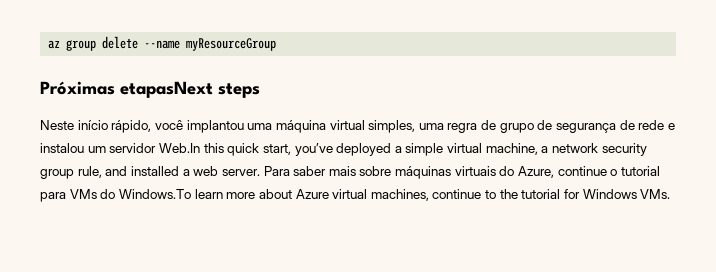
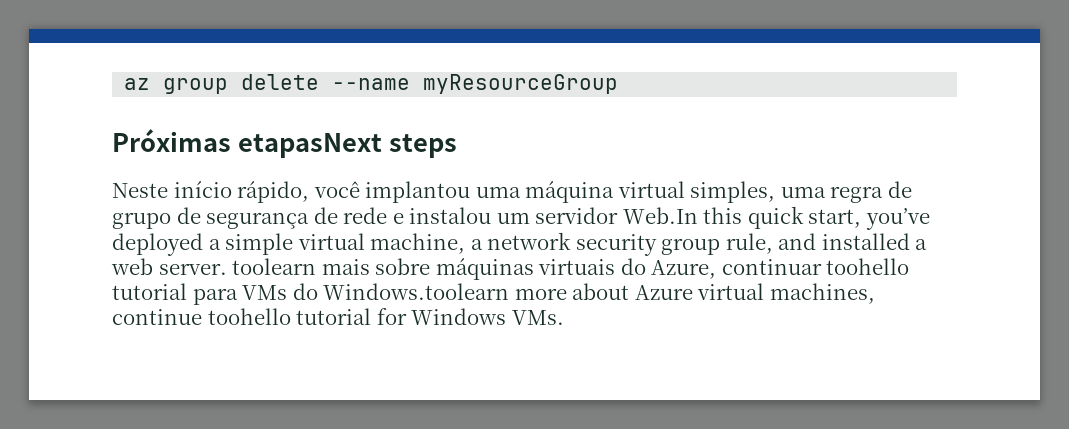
[263,166,327,176] Para saber -> [232,258,317,275] toolearn
[557,166,618,176] continue o -> [721,258,910,275] continuar toohello
[118,189,223,199] Windows.To learn -> [323,283,510,300] Windows.toolearn
[485,189,518,199] to the -> [207,308,291,325] toohello

